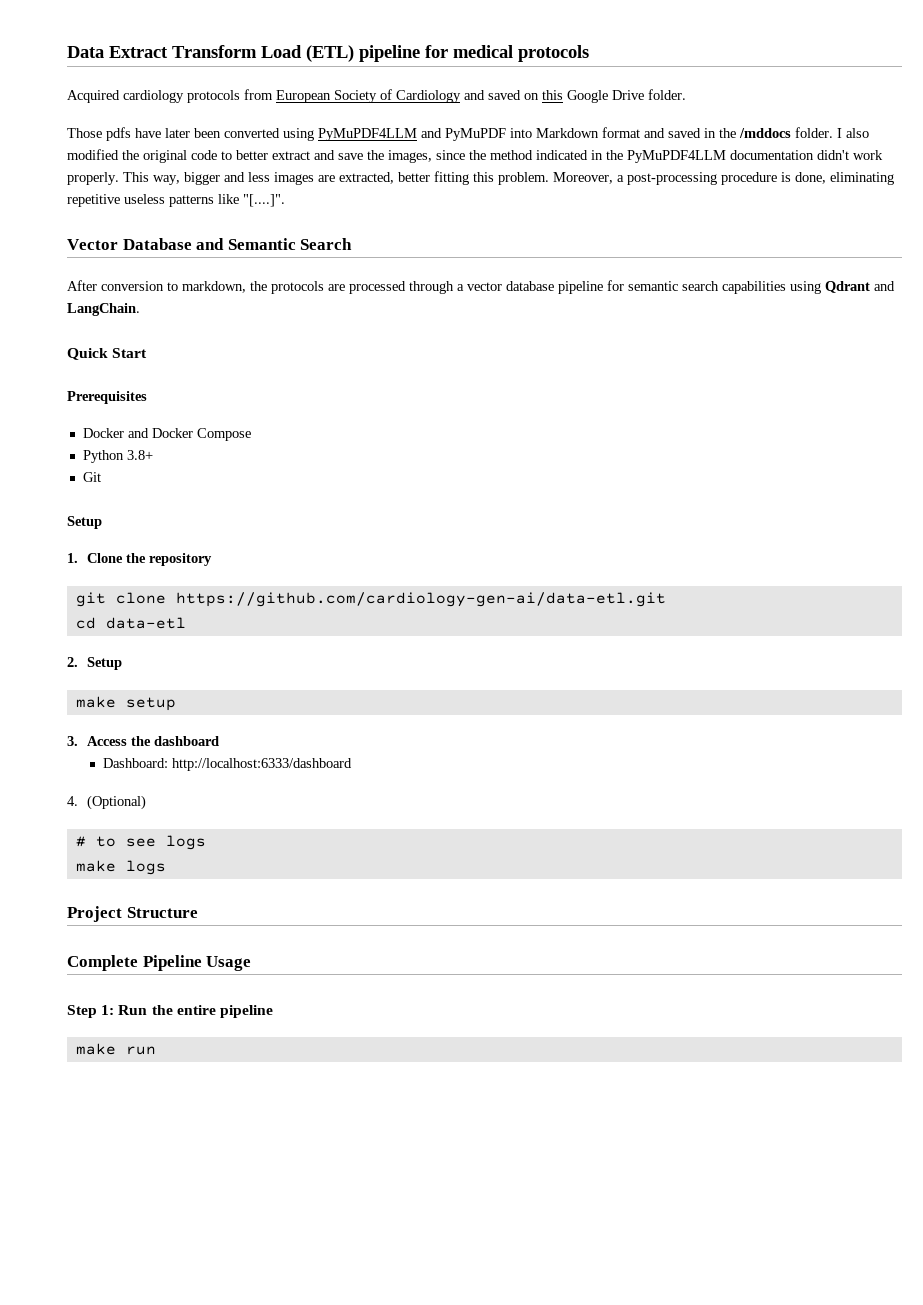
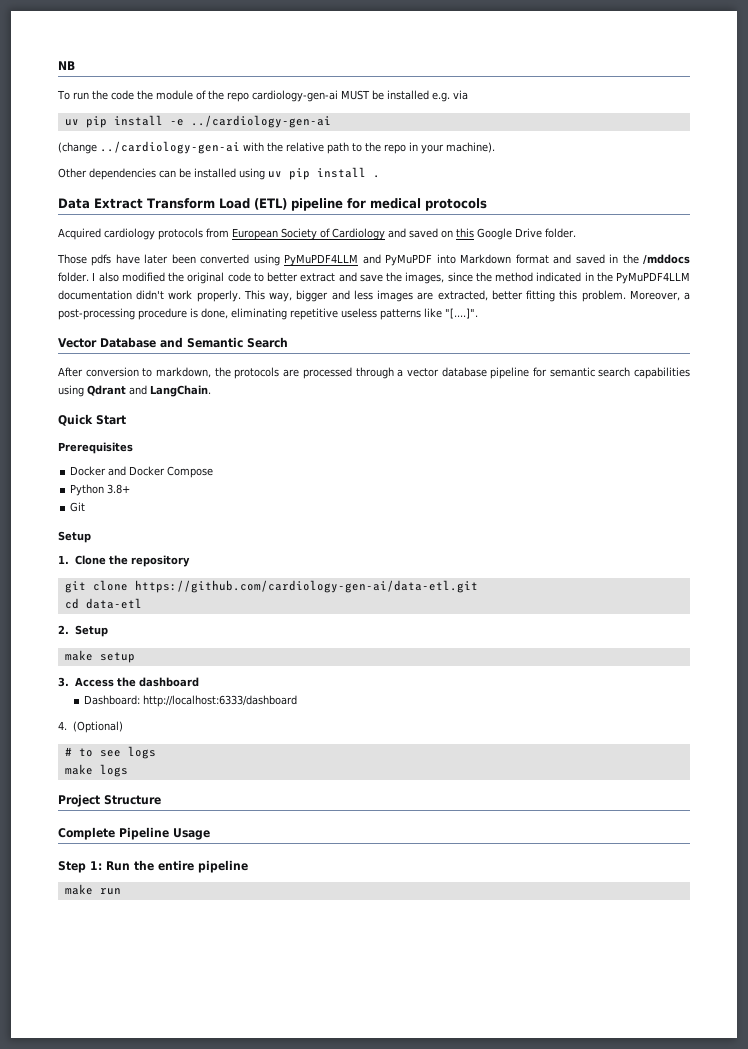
(67, 52) none -> [58,61,75,70] [57,90,468,102] [64,115,331,128] [58,141,495,154] [58,167,380,180] NB // To run the code the module of the repo cardiology-gen-ai MUST be installed e.g. via // uv pip install -e ../cardiology-gen-ai // (change ../cardiology-gen-ai with the relative path to the repo in your machine). // Other dependencies can be installed using uv pip install . //

